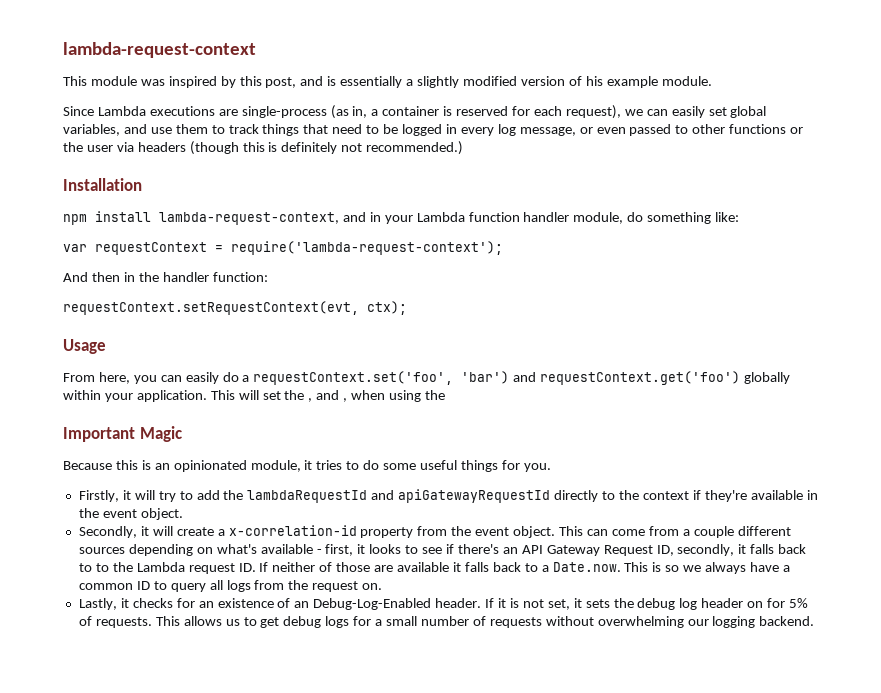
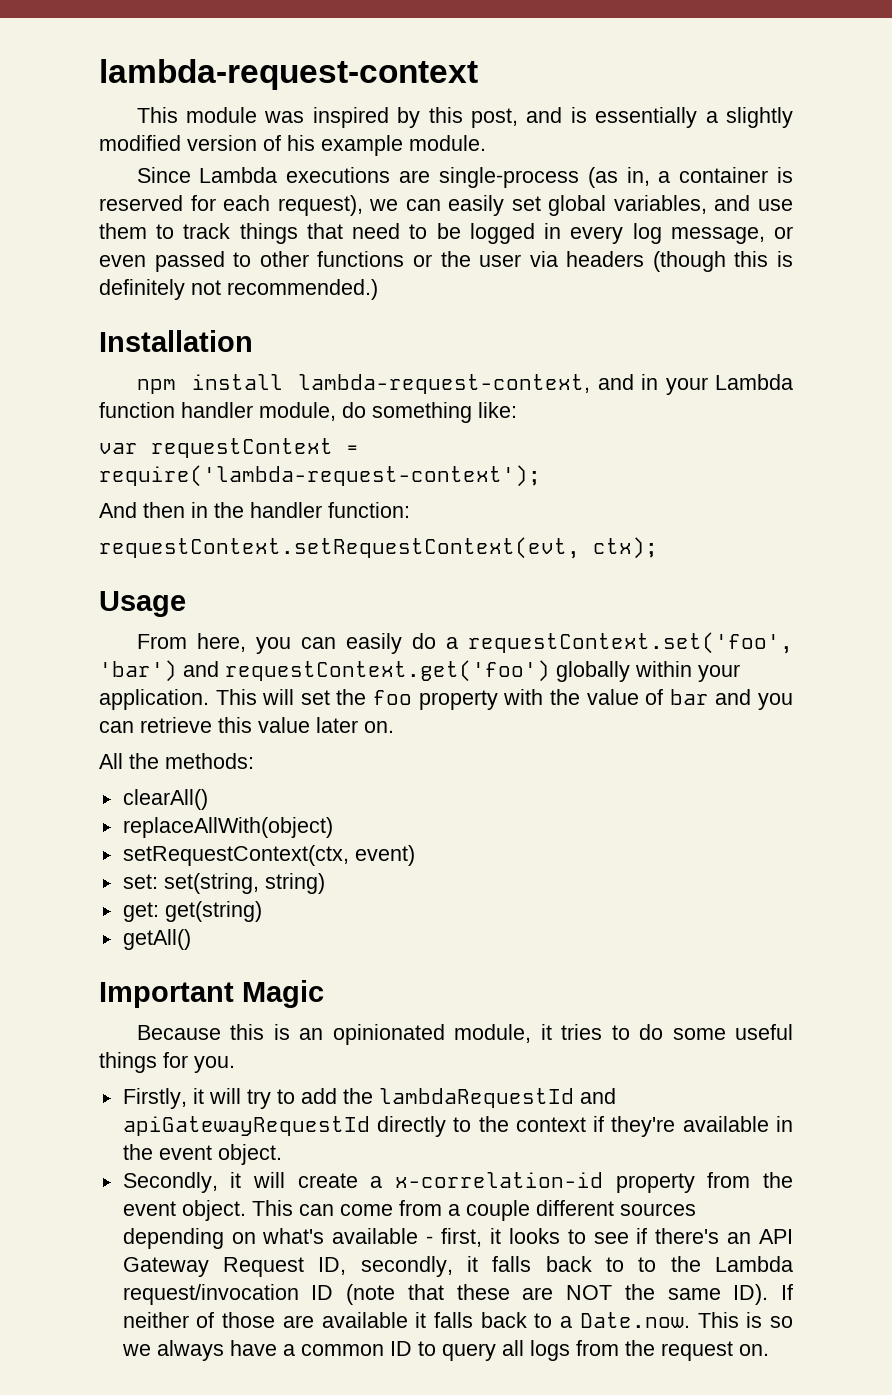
[308,390,445,402] , and , when using the -> [373,689,794,710] [99,717,394,733] [99,753,254,769] [122,789,208,810] [122,817,333,838] [122,845,415,866] [122,873,325,894] [122,901,262,922] [122,929,191,950] foo property with the value of bar and you can retrieve this value later on. // All the methods: // clearAll() // replaceAllWith(object) // setRequestContext(ctx, event) // set: set(string, string) // get: get(string) // getAll()
[188,563,256,574] request ID. -> [122,1284,769,1305] request/invocation ID (note that these are NOT the same ID).
[78,598,808,610] [78,616,815,628] // Lastly, it checks for an existence of an Debug-Log-Enabled header. If it is not set, it sets the debug log header on for 5% of requests. This allows us to get debug logs for a small number of requests without overwhelming our logging backend. -> (769, 1350) none

